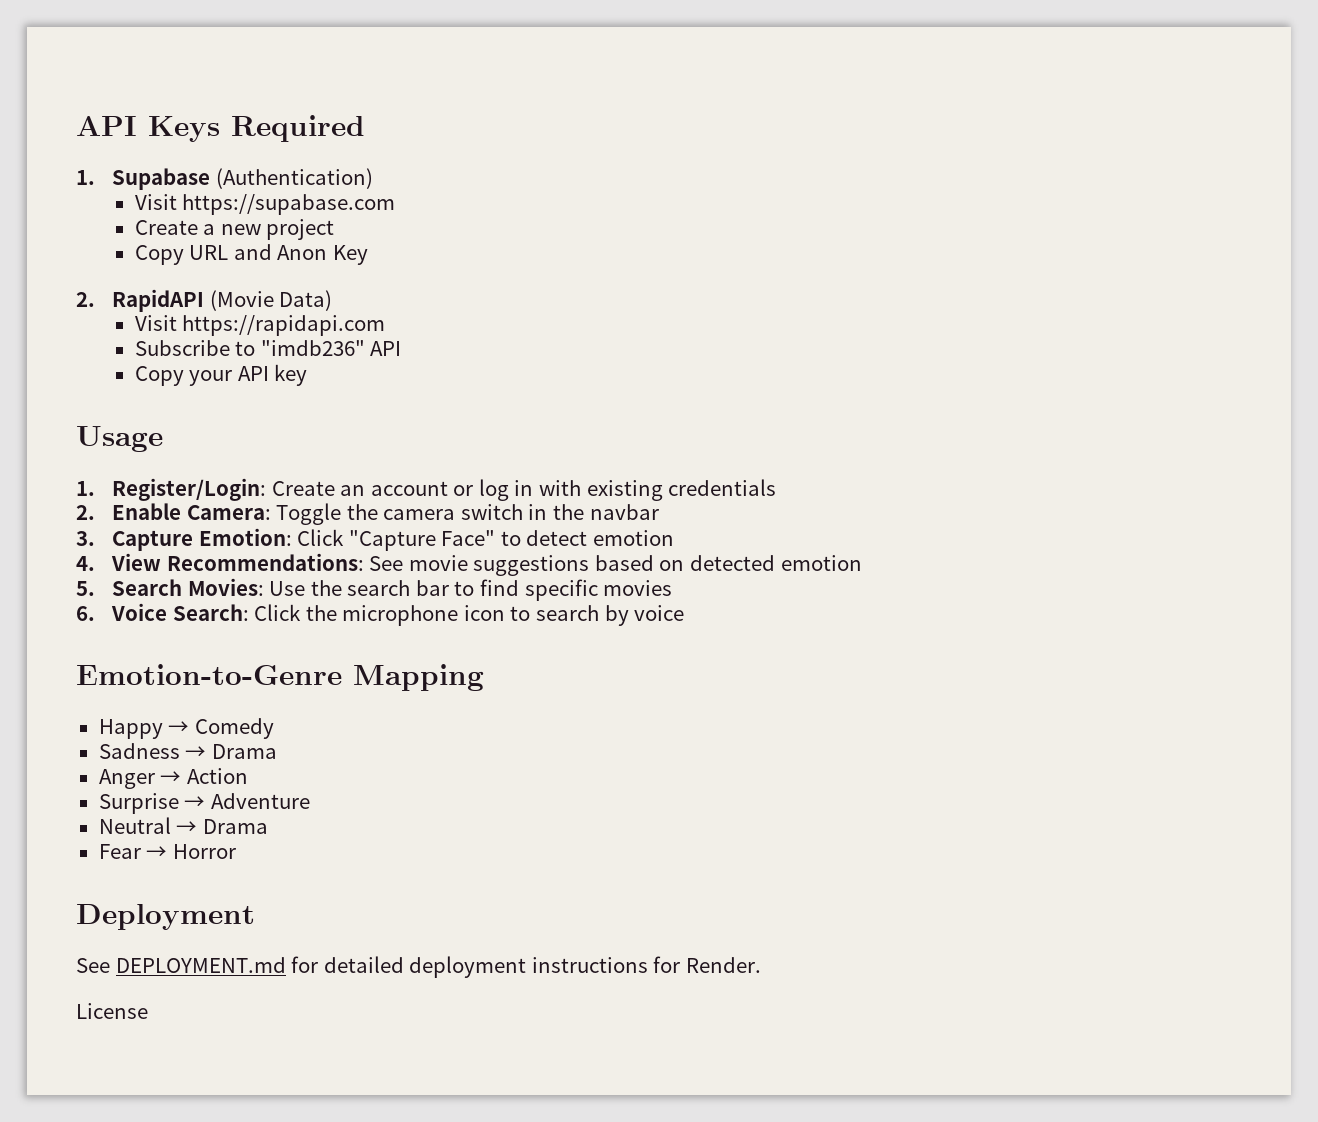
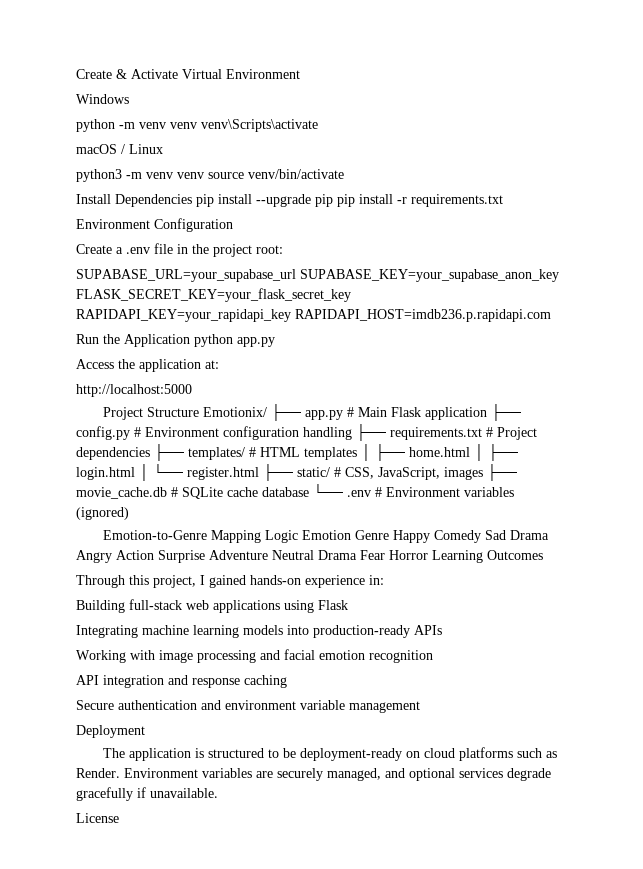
[76,115,365,142] [76,168,373,190] [134,194,396,215] [134,219,335,240] [134,244,368,265] [76,289,333,312] [134,315,386,336] [134,340,402,356] [134,364,308,386] [76,426,163,452] [76,478,777,501] [76,503,659,525] [76,528,675,551] [76,553,862,576] [76,578,673,601] [76,603,685,626] [76,664,484,691] [98,718,274,739] [98,743,277,759] [98,768,248,789] [98,793,310,814] [98,817,268,834] [98,844,236,859] [76,904,255,930] [76,956,761,978] API Keys Required // 1. Supabase (Authentication) // Visit https://supabase.com // Create a new project // Copy URL and Anon Key // 2. RapidAPI (Movie Data) // Visit https://rapidapi.com // Subscribe to "imdb236" API // Copy your API key // Usage // 1. Register/Login: Create an account or log in with existing credentials // 2. Enable Camera: Toggle the camera switch in the navbar // 3. Capture Emotion: Click "Capture Face" to detect emotion // 4. View Recommendations: See movie suggestions based on detected emotion // 5. Search Movies: Use the search bar to find specific movies // 6. Voice Search: Click the microphone icon to search by voice // Emotion-to-Genre Mapping // Happy → Comedy // Sadness → Drama // Anger → Action // Surprise → Adventure // Neutral → Drama // Fear → Horror // Deployment // See DEPLOYMENT.md for detailed deployment instructions for Render. -> [76,69,300,79] [76,94,129,104] [76,119,318,132] [76,144,163,154] [76,169,344,182] [76,194,503,207] [76,218,233,232] [76,243,283,257] [76,269,559,282] [76,288,351,302] [76,309,551,322] [76,334,275,347] [76,359,219,372] [76,384,192,397] [103,404,522,421] [76,424,537,441] [76,444,518,461] [76,464,517,481] [76,484,514,499] [76,507,129,520] [103,530,550,543] [76,550,543,563] [76,575,384,588] [76,599,348,613] [76,625,442,638] [76,649,433,663] [76,675,287,688] [76,700,420,713] [76,725,145,738] [103,747,558,761] [76,768,551,781] [76,787,218,801] Create & Activate Virtual Environment // Windows // python -m venv venv venv\Scripts\activate // macOS / Linux // python3 -m venv venv source venv/bin/activate // Install Dependencies pip install --upgrade pip pip install -r requirements.txt // Environment Configuration // Create a .env file in the project root: // SUPABASE_URL=your_supabase_url SUPABASE_KEY=your_supabase_anon_key FLASK_SECRET_KEY=your_flask_secret_key RAPIDAPI_KEY=your_rapidapi_key RAPIDAPI_HOST=imdb236.p.rapidapi.com // Run the Application python app.py // Access the application at: // http://localhost:5000 // Project Structure Emotionix/ ├── app.py # Main Flask application ├── config.py # Environment configuration handling ├── requirements.txt # Project dependencies ├── templates/ # HTML templates │ ├── home.html │ ├── login.html │ └── register.html ├── static/ # CSS, JavaScript, images ├── movie_cache.db # SQLite cache database └── .env # Environment variables (ignored) // Emotion-to-Genre Mapping Logic Emotion Genre Happy Comedy Sad Drama Angry Action Surprise Adventure Neutral Drama Fear Horror Learning Outcomes // Through this project, I gained hands-on experience in: // Building full-stack web applications using Flask // Integrating machine learning models into production-ready APIs // Working with image processing and facial emotion recognition // API integration and response caching // Secure authentication and environment variable management // Deployment // The application is structured to be deployment-ready on cloud platforms such as Render. Environment variables are securely managed, and optional services degrade gracefully if unavailable.

